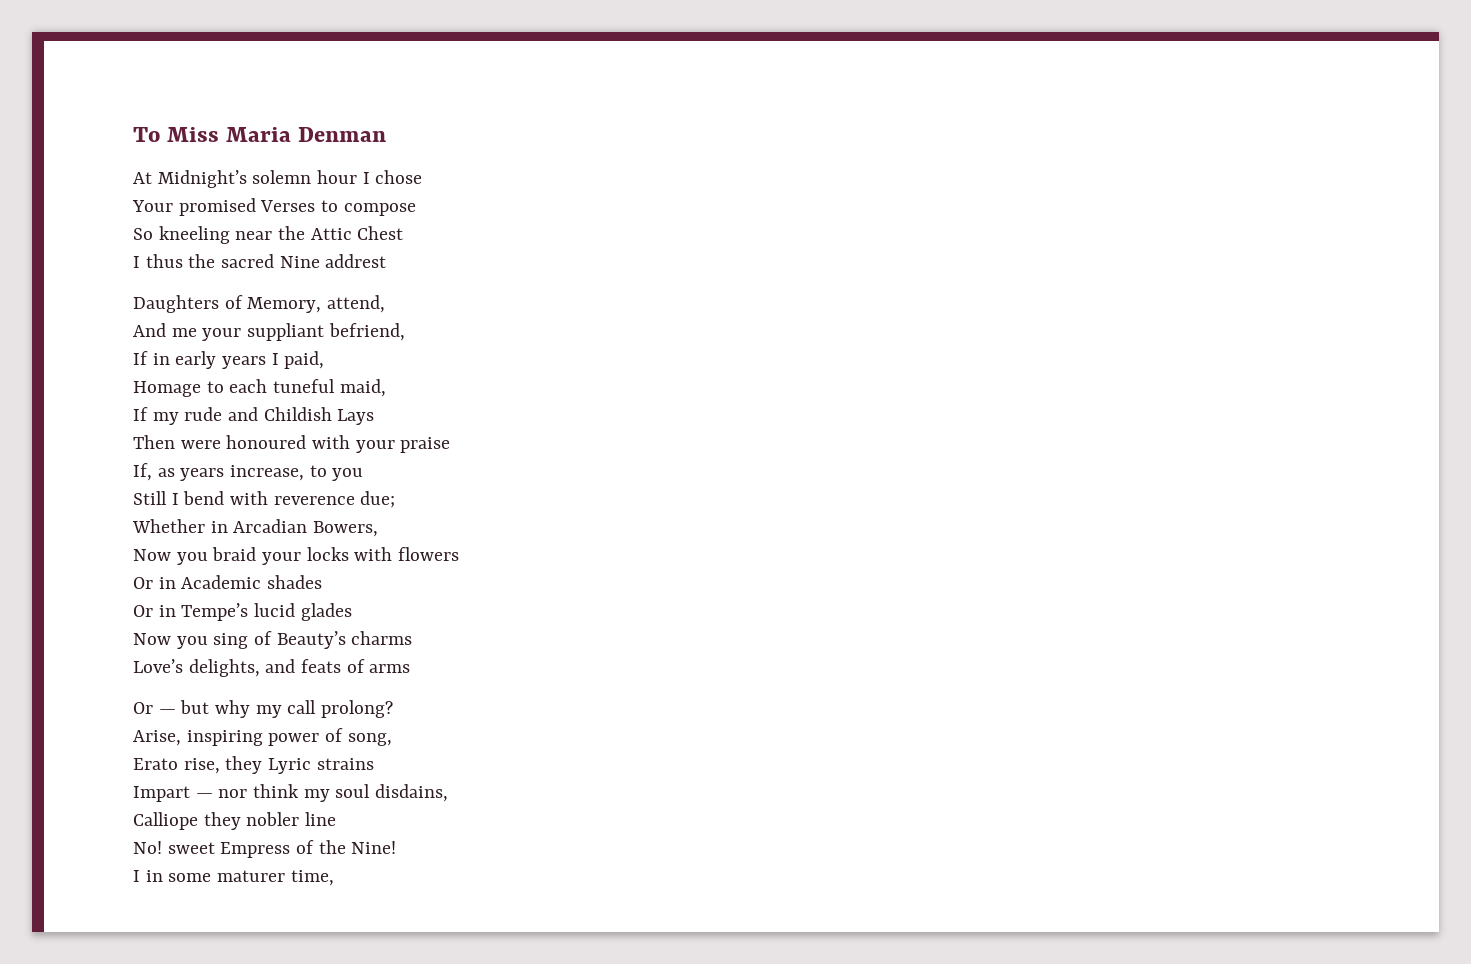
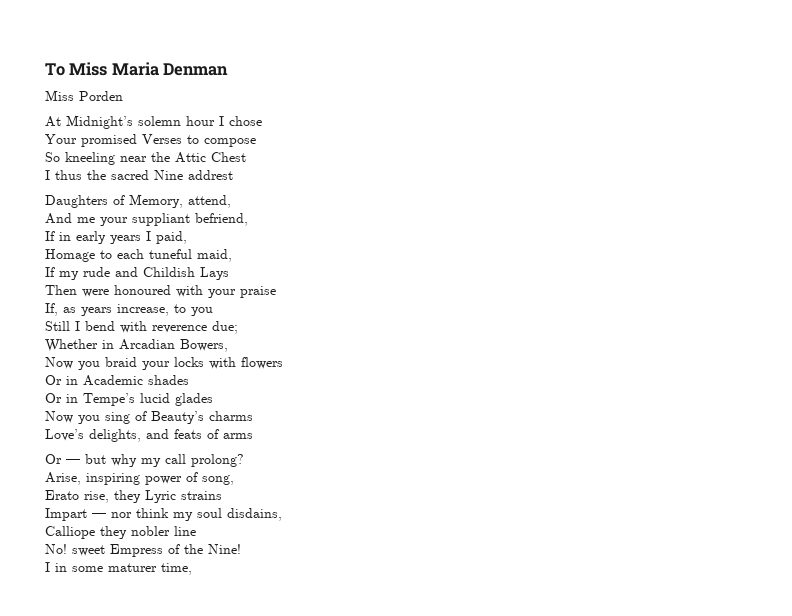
(386, 134) none -> [45,90,123,101] // Miss Porden

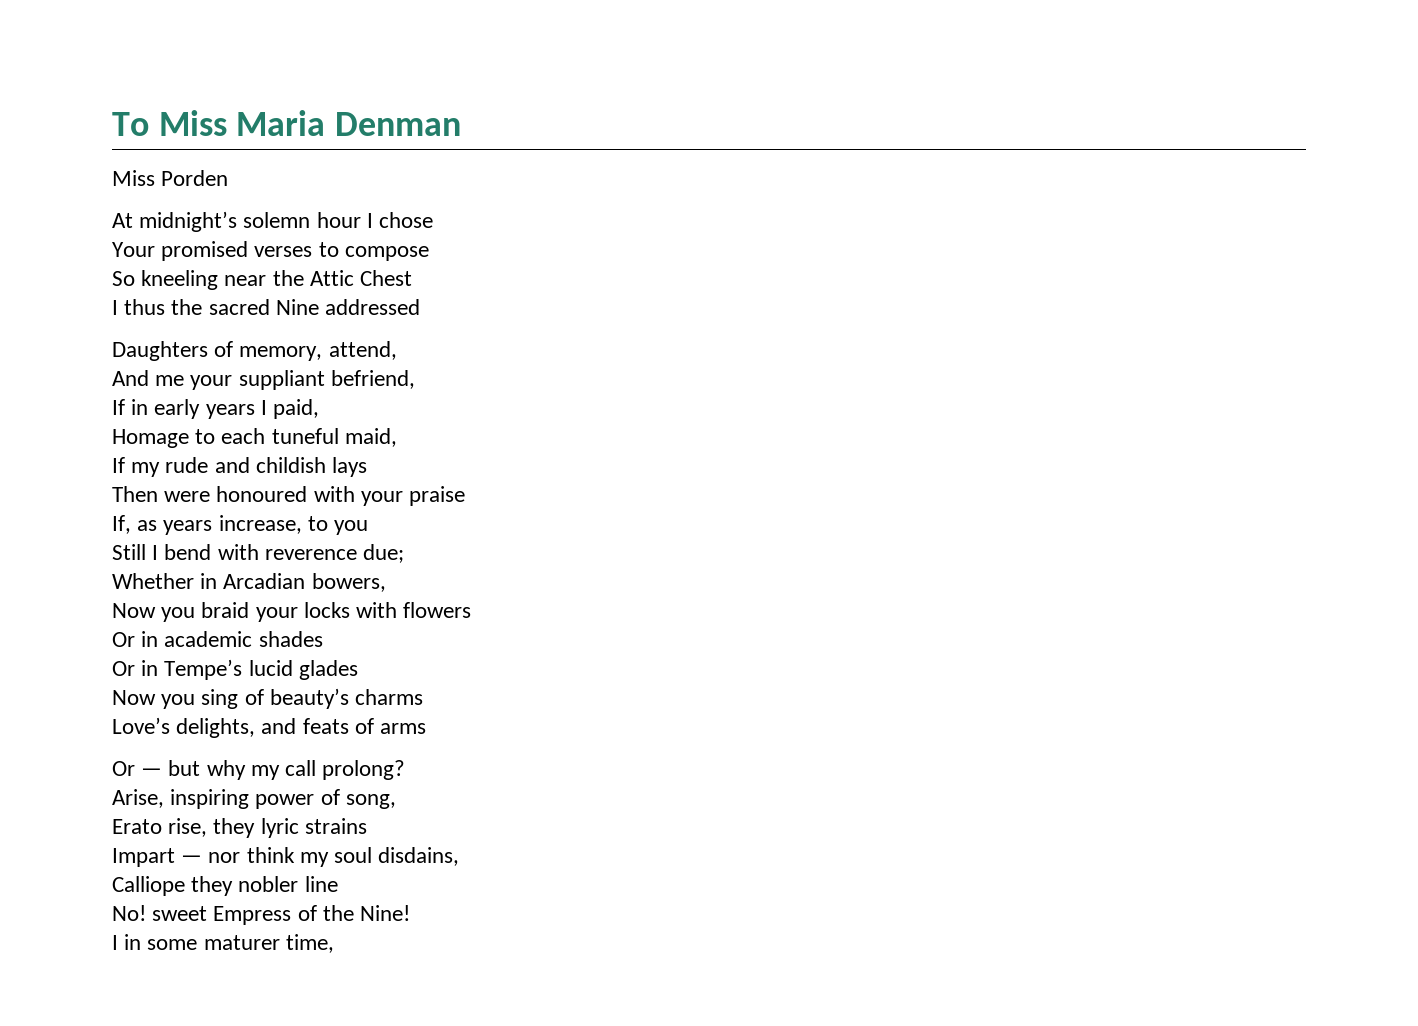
[66,115,133,129] Midnight’s -> [139,211,238,232] midnight’s
[142,134,182,144] Verses -> [254,246,313,257] verses
[188,170,233,180] addrest -> [325,299,421,315] addressed
[129,194,183,208] Memory, -> [239,346,323,361] memory,
[143,267,229,280] Childish Lays -> [255,457,368,477] childish lays
[180,339,228,352] Bowers, -> [311,573,386,592] bowers,
[83,375,143,386] Academic -> [164,631,253,647] academic
[151,411,204,424] Beauty’s -> [269,688,349,709] beauty’s
[145,490,176,503] Lyric -> [260,818,299,838] lyric

